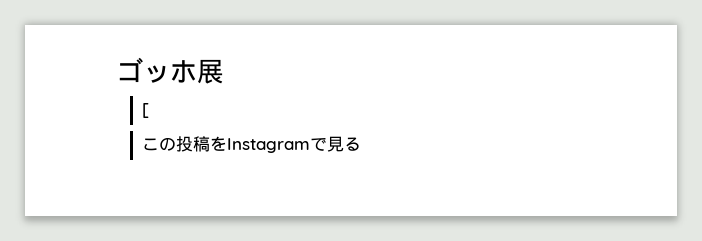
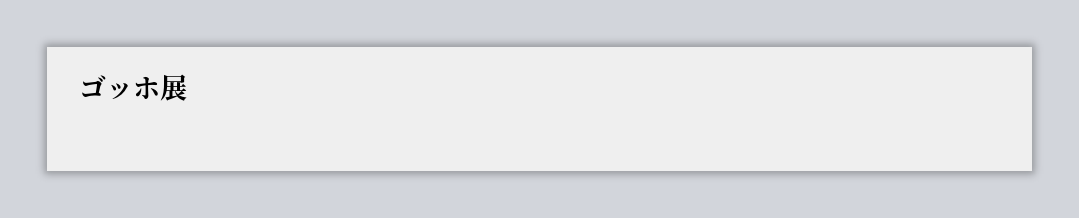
[142,103,150,118] [142,136,362,153] // [ // この投稿をInstagramで見る -> (187, 87) none

